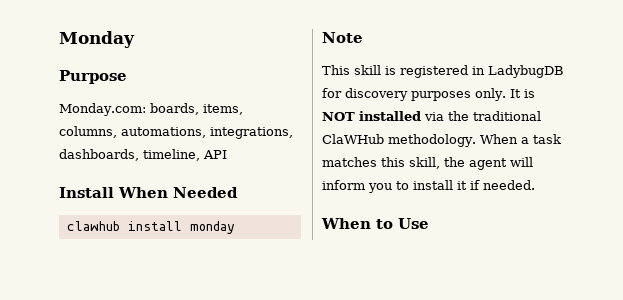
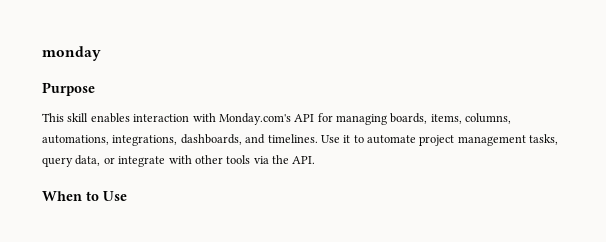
[59,31,135,48] Monday -> [42,46,101,61] monday
[59,103,146,116] Monday.com: -> [42,113,387,125] This skill enables interaction with Monday.com's API for managing
[143,149,227,161] [59,187,238,198] [66,221,235,234] [322,32,363,43] [322,65,564,78] [322,88,535,101] [322,111,541,121] [322,134,561,147] [322,157,533,170] [322,180,535,193] timeline, API // Install When Needed // clawhub install monday // Note // This skill is registered in LadybugDB for discovery purposes only. It is NOT installed via the traditional ClaWHub methodology. When a task matches this skill, the agent will inform you to install it if needed. -> [245,134,559,146] [42,155,316,167] and timelines. Use it to automate project management tasks, query data, or integrate with other tools via the API.

